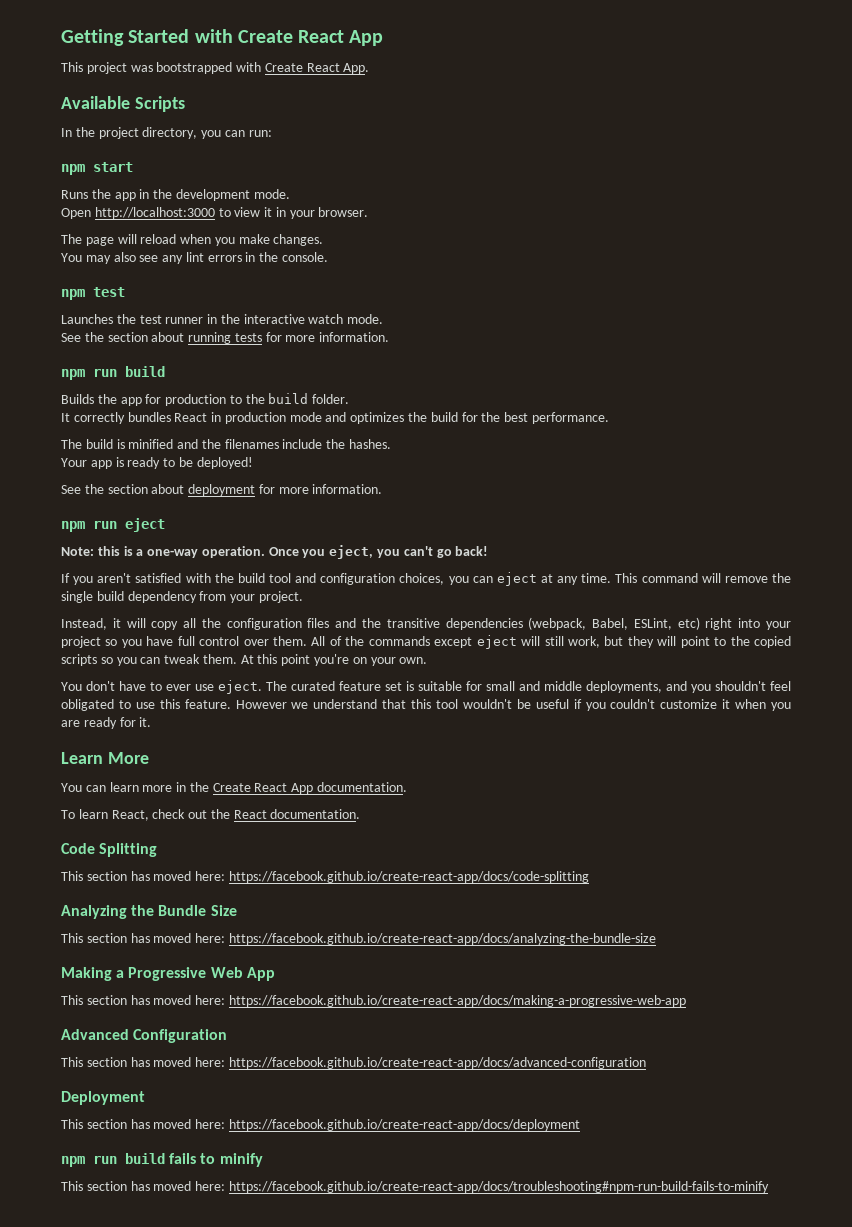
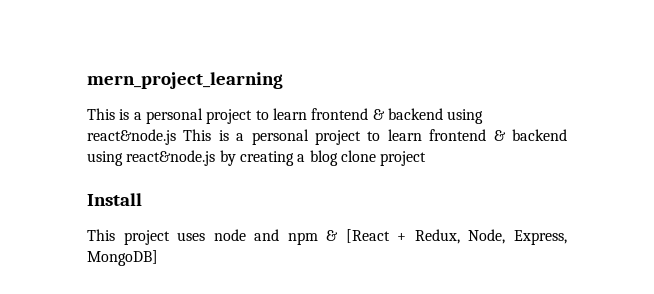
[61,29,384,46] [61,62,370,74] [61,96,185,112] [61,127,272,139] [61,162,133,175] [61,189,290,201] [61,207,369,219] [61,234,324,246] [61,252,329,264] [61,287,125,300] [61,314,384,324] [61,332,390,344] [61,366,165,380] [61,393,350,406] [61,412,609,424] [61,439,392,449] [61,457,253,469] [61,484,383,496] [61,518,165,532] [61,545,489,559] [61,572,791,586] [61,591,303,603] [61,617,792,630] [61,635,791,649] [61,654,428,666] [61,680,791,694] [61,699,791,711] [61,717,152,729] [61,752,149,764] [61,782,408,794] [61,809,361,821] [61,843,158,857] [61,871,589,883] [61,905,237,919] [61,933,656,945] [61,967,275,981] [61,995,686,1007] [61,1029,228,1043] [61,1057,646,1069] [61,1091,145,1105] [61,1119,580,1131] [61,1153,263,1167] [61,1181,769,1193] Getting Started with Create React App // This project was bootstrapped with Create React App. // Available Scripts // In the project directory, you can run: // npm start // Runs the app in the development mode. // Open http://localhost:3000 to view it in your browser. // The page will reload when you make changes. // You may also see any lint errors in the console. // npm test // Launches the test runner in the interactive watch mode. // See the section about running tests for more information. // npm run build // Builds the app for production to the build folder. // It correctly bundles React in production mode and optimizes the build for the best performance. // The build is minified and the filenames include the hashes. // Your app is ready to be deployed! // See the section about deployment for more information. // npm run eject // Note: this is a one-way operation. Once you eject, you can't go back! // If you aren't satisfied with the build tool and configuration choices, you can eject at any time. This command will remove the single build dependency from your project. // Instead, it will copy all the configuration files and the transitive dependencies (webpack, Babel, ESLint, etc) right into your project so you have full control over them. All of the commands except eject will still work, but they will point to the copied scripts so you can tweak them. At this point you're on your own. // You don't have to ever use eject. The curated feature set is suitable for small and middle deployments, and you shouldn't feel obligated to use this feature. However we understand that this tool wouldn't be useful if you couldn't customize it when you are ready for it. // Learn More // You can learn more in the Create React App documentation. // To learn React, check out the React documentation. // Code Splitting // This section has moved here: https://facebook.github.io/create-react-app/docs/code-splitting // Analyzing the Bundle Size // This section has moved here: https://facebook.github.io/create-react-app/docs/analyzing-the-bundle-size // Making a Progressive Web App // This section has moved here: https://facebook.github.io/create-react-app/docs/making-a-progressive-web-app // Advanced Configuration // This section has moved here: https://facebook.github.io/create-react-app/docs/advanced-configuration // Deployment // This section has moved here: https://facebook.github.io/create-react-app/docs/deployment // npm run build fails to minify // This section has moved here: https://facebook.github.io/create-react-app/docs/troubleshooting#npm-run-build-fails-to-minify -> [87,72,283,89] [87,108,484,124] [87,129,567,145] [87,150,427,166] [87,193,142,206] [87,229,568,245] [87,250,158,266] mern_project_learning // This is a personal project to learn frontend & backend using react&node.js This is a personal project to learn frontend & backend using react&node.js by creating a blog clone project // Install // This project uses node and npm & [React + Redux, Node, Express, MongoDB]

